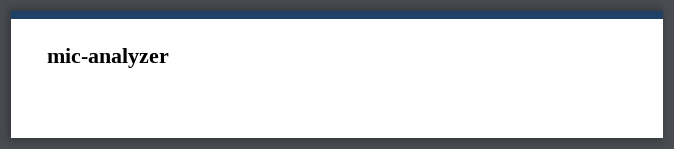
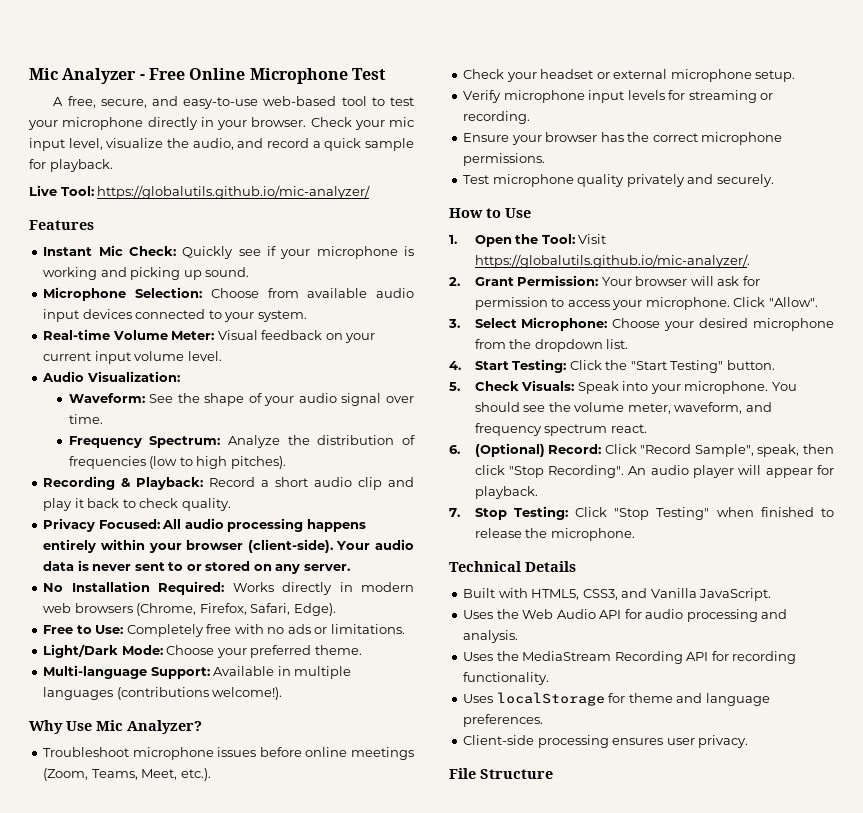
[47,48,169,68] mic-analyzer -> [29,68,386,84] [53,96,414,109] [28,117,414,130] [29,138,415,151] [29,159,113,172] [29,185,371,199] [29,220,94,230] [43,245,414,259] [43,267,250,280] [43,287,414,301] [43,309,307,322] [43,329,376,343] [43,351,222,364] [42,371,180,382] [68,393,414,406] [68,414,103,424] [68,435,415,448] [68,456,286,469] [43,476,414,490] [43,498,231,511] [43,518,366,532] [43,539,414,553] [43,560,350,574] [43,581,414,595] [43,603,336,616] [43,624,405,637] [43,644,362,658] [43,665,352,679] [43,687,283,700] [29,720,202,734] [43,747,414,760] [43,768,211,781] [463,69,796,82] [463,90,774,103] [463,111,531,124] [463,132,783,145] [463,153,546,166] [463,174,774,187] [449,208,531,218] [449,234,607,247] [474,254,750,268] [449,275,760,286] [474,297,818,310] [448,317,834,331] [474,339,629,352] [449,359,775,373] [449,380,797,394] [474,402,772,414] [474,423,647,436] [449,443,834,457] [474,465,835,478] [474,486,538,499] [449,506,834,520] [474,528,635,541] [449,561,576,572] [463,588,772,601] [463,609,788,622] [463,630,519,643] [463,651,797,664] [463,672,550,685] [463,692,770,706] [463,714,544,727] [463,735,749,748] [449,768,553,779] Mic Analyzer - Free Online Microphone Test // A free, secure, and easy-to-use web-based tool to test your microphone directly in your browser. Check your mic input level, visualize the audio, and record a quick sample for playback. // Live Tool: https://globalutils.github.io/mic-analyzer/ // Features // Instant Mic Check: Quickly see if your microphone is working and picking up sound. // Microphone Selection: Choose from available audio input devices connected to your system. // Real-time Volume Meter: Visual feedback on your current input volume level. // Audio Visualization: // Waveform: See the shape of your audio signal over time. // Frequency Spectrum: Analyze the distribution of frequencies (low to high pitches). // Recording & Playback: Record a short audio clip and play it back to check quality. // Privacy Focused: All audio processing happens entirely within your browser (client-side). Your audio data is never sent to or stored on any server. // No Installation Required: Works directly in modern web browsers (Chrome, Firefox, Safari, Edge). // Free to Use: Completely free with no ads or limitations. // Light/Dark Mode: Choose your preferred theme. // Multi-language Support: Available in multiple languages (contributions welcome!). // Why Use Mic Analyzer? // Troubleshoot microphone issues before online meetings (Zoom, Teams, Meet, etc.). // Check your headset or external microphone setup. // Verify microphone input levels for streaming or recording. // Ensure your browser has the correct microphone permissions. // Test microphone quality privately and securely. // How to Use // 1. Open the Tool: Visit https://globalutils.github.io/mic-analyzer/. // 2. Grant Permission: Your browser will ask for permission to access your microphone. Click "Allow". // 3. Select Microphone: Choose your desired microphone from the dropdown list. // 4. Start Testing: Click the "Start Testing" button. // 5. Check Visuals: Speak into your microphone. You should see the volume meter, waveform, and frequency spectrum react. // 6. (Optional) Record: Click "Record Sample", speak, then click "Stop Recording". An audio player will appear for playback. // 7. Stop Testing: Click "Stop Testing" when finished to release the microphone. // Technical Details // Built with HTML5, CSS3, and Vanilla JavaScript. // Uses the Web Audio API for audio processing and analysis. // Uses the MediaStream Recording API for recording functionality. // Uses localStorage for theme and language preferences. // Client-side processing ensures user privacy. // File Structure

